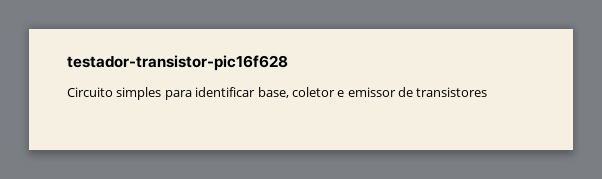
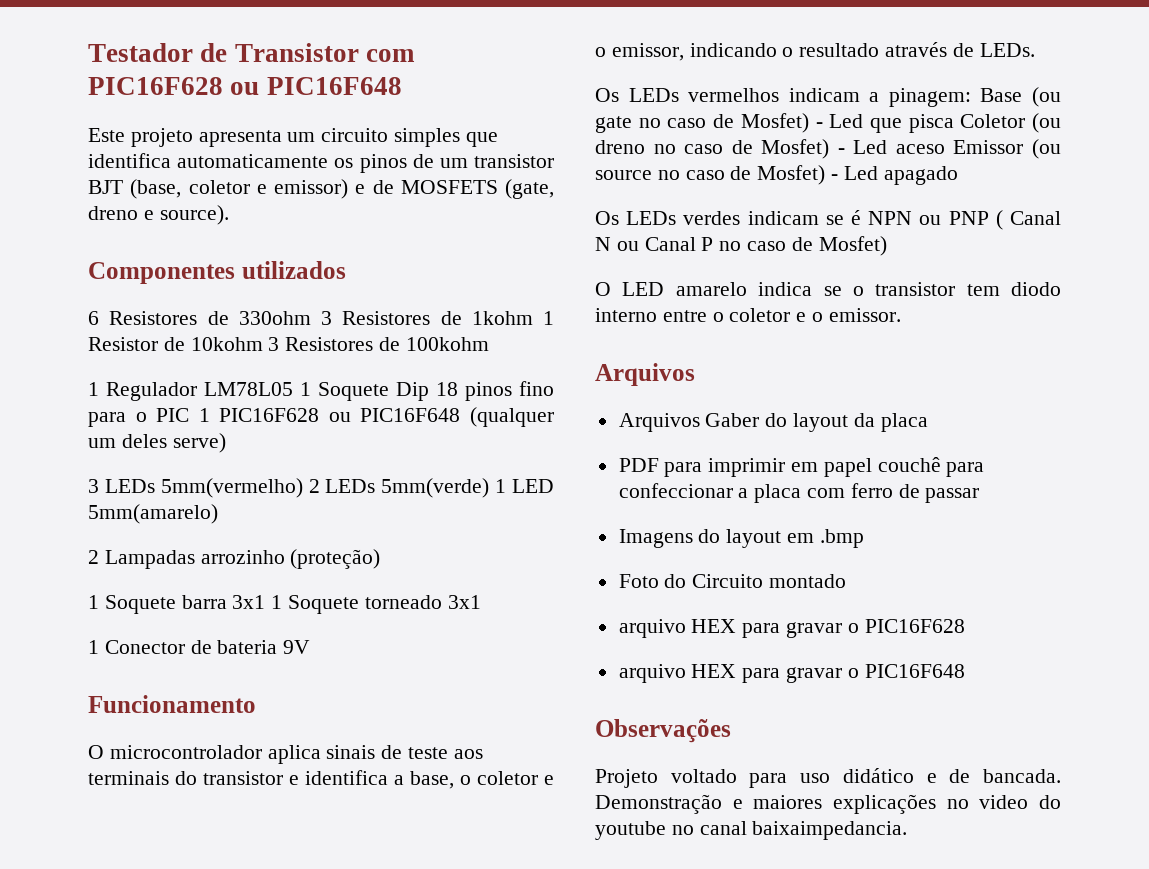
[67,55,288,71] [67,87,488,100] testador-transistor-pic16f628 // Circuito simples para identificar base, coletor e emissor de transistores -> [88,43,415,62] [88,77,402,95] [88,128,498,147] [88,153,554,173] [88,179,554,199] [88,205,229,225] [88,261,346,284] [88,311,554,325] [88,337,489,351] [88,381,554,401] [88,407,554,427] [88,433,226,453] [88,478,554,498] [88,504,218,524] [88,549,381,569] [88,595,481,614] [88,640,311,654] [88,695,256,713] [88,745,483,764] [88,770,554,789] [595,42,1035,61] [595,87,1061,107] [595,113,1061,133] [595,139,1061,159] [595,165,958,185] [595,210,1061,230] [595,236,887,256] [595,282,1061,296] [595,308,901,322] [595,363,695,386] [618,413,928,432] [618,457,985,477] [618,483,980,503] [618,529,864,548] [618,574,847,588] [618,619,965,638] [618,664,965,683] [595,719,731,743] [595,768,1061,788] [595,794,1061,814] [595,821,908,840] Testador de Transistor com PIC16F628 ou PIC16F648 // Este projeto apresenta um circuito simples que identifica automaticamente os pinos de um transistor BJT (base, coletor e emissor) e de MOSFETS (gate, dreno e source). // Componentes utilizados // 6 Resistores de 330ohm 3 Resistores de 1kohm 1 Resistor de 10kohm 3 Resistores de 100kohm // 1 Regulador LM78L05 1 Soquete Dip 18 pinos fino para o PIC 1 PIC16F628 ou PIC16F648 (qualquer um deles serve) // 3 LEDs 5mm(vermelho) 2 LEDs 5mm(verde) 1 LED 5mm(amarelo) // 2 Lampadas arrozinho (proteção) // 1 Soquete barra 3x1 1 Soquete torneado 3x1 // 1 Conector de bateria 9V // Funcionamento // O microcontrolador aplica sinais de teste aos terminais do transistor e identifica a base, o coletor e o emissor, indicando o resultado através de LEDs. // Os LEDs vermelhos indicam a pinagem: Base (ou gate no caso de Mosfet) - Led que pisca Coletor (ou dreno no caso de Mosfet) - Led aceso Emissor (ou source no caso de Mosfet) - Led apagado // Os LEDs verdes indicam se é NPN ou PNP ( Canal N ou Canal P no caso de Mosfet) // O LED amarelo indica se o transistor tem diodo interno entre o coletor e o emissor. // Arquivos // Arquivos Gaber do layout da placa // PDF para imprimir em papel couchê para confeccionar a placa com ferro de passar // Imagens do layout em .bmp // Foto do Circuito montado // arquivo HEX para gravar o PIC16F628 // arquivo HEX para gravar o PIC16F648 // Observações // Projeto voltado para uso didático e de bancada. Demonstração e maiores explicações no video do youtube no canal baixaimpedancia.

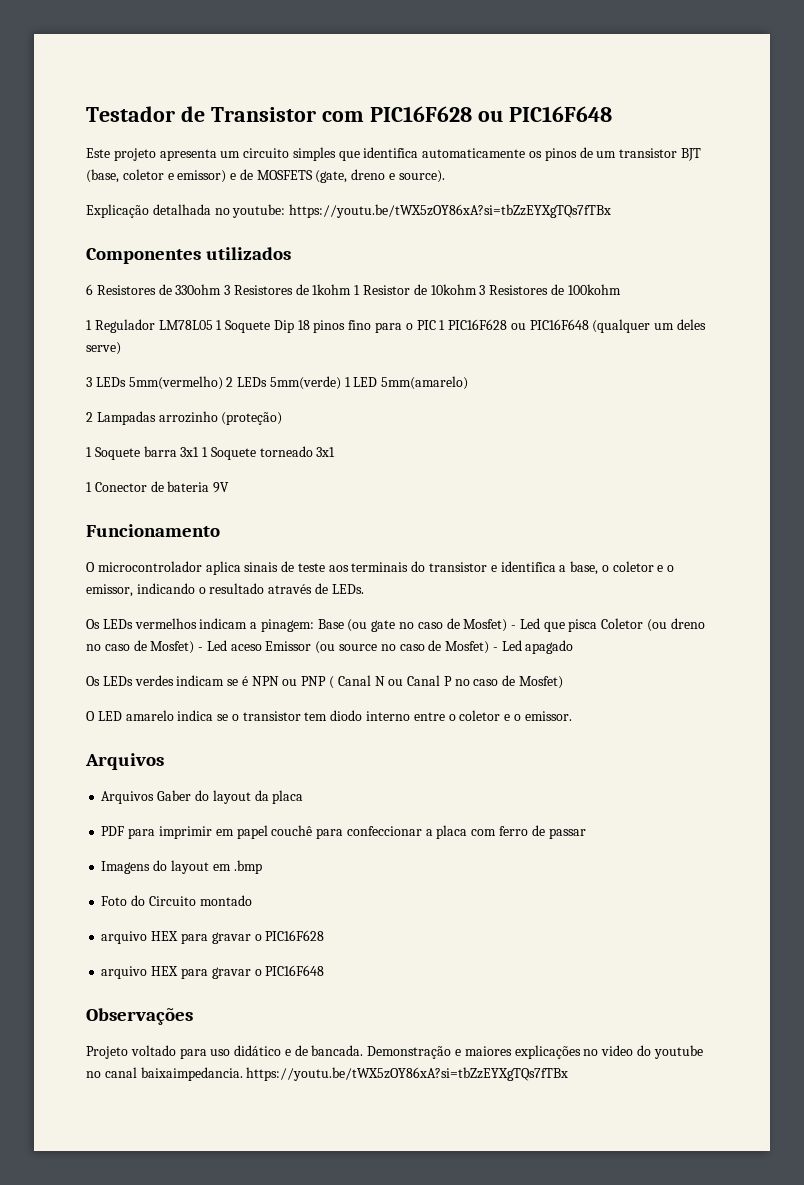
(229, 215) none -> [86,204,612,218] // Explicação detalhada no youtube: https://youtu.be/tWX5zOY86xA?si=tbZzEYXgTQs7fTBx
(908, 830) none -> [246,1067,569,1081] https://youtu.be/tWX5zOY86xA?si=tbZzEYXgTQs7fTBx

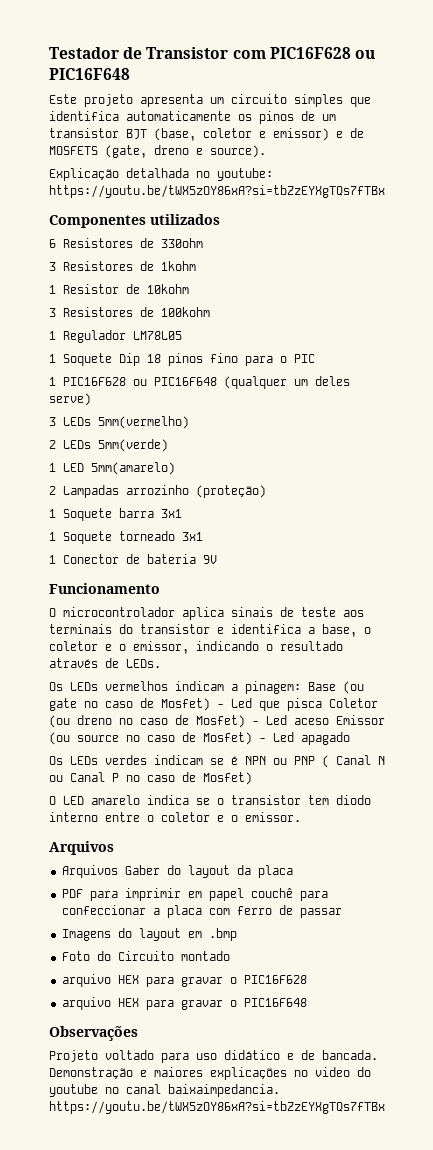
(222, 289) none -> (203, 243) //
(352, 289) none -> (196, 266) //
(477, 289) none -> (189, 289) //
(213, 325) none -> (182, 335) //
(436, 325) none -> (315, 358) //
(223, 383) none -> (189, 422) //
(341, 383) none -> (168, 445) //
(200, 452) none -> (182, 513) //

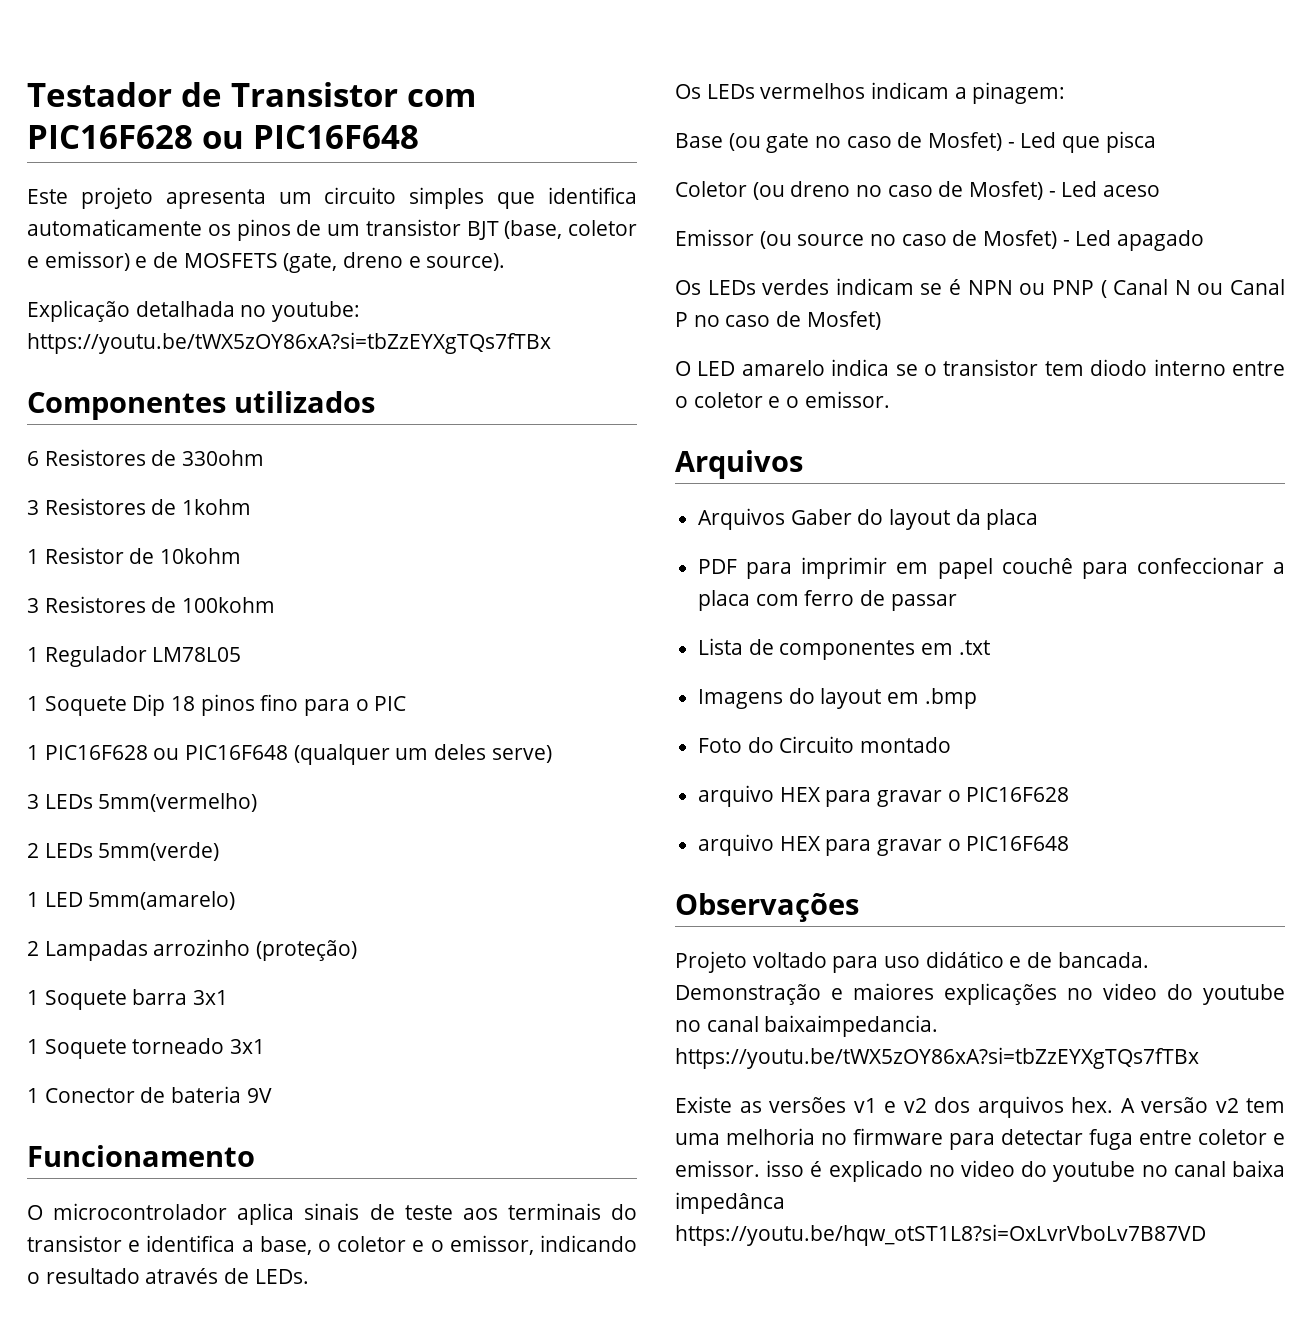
(301, 687) none -> (1066, 93) //
(322, 704) none -> (1156, 142) //
(329, 721) none -> (1161, 191) //
(342, 913) none -> [698,638,990,660] // Lista de componentes em .txt
(385, 1107) none -> [675,1096,1285,1118] [675,1128,1285,1150] [675,1160,1285,1182] [675,1192,785,1214] [675,1224,1206,1246] // Existe as versões v1 e v2 dos arquivos hex. A versão v2 tem uma melhoria no firmware para detectar fuga entre coletor e emissor. isso é explicado no video do youtube no canal baixa impedânca https://youtu.be/hqw_otST1L8?si=OxLvrVboLv7B87VD

